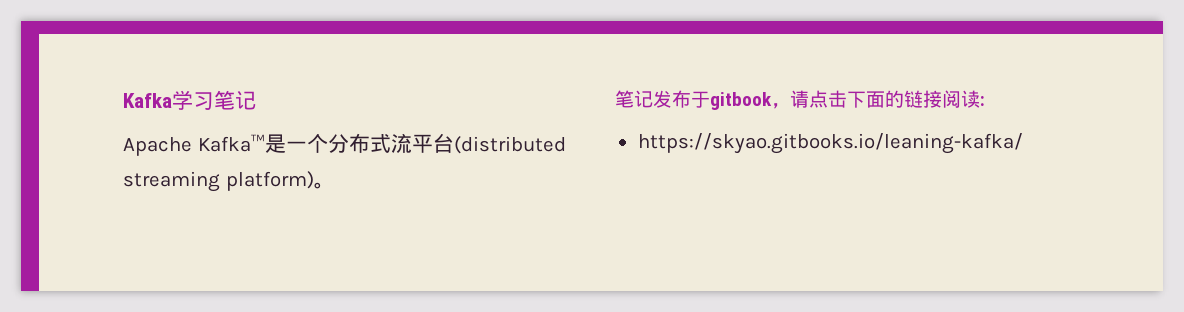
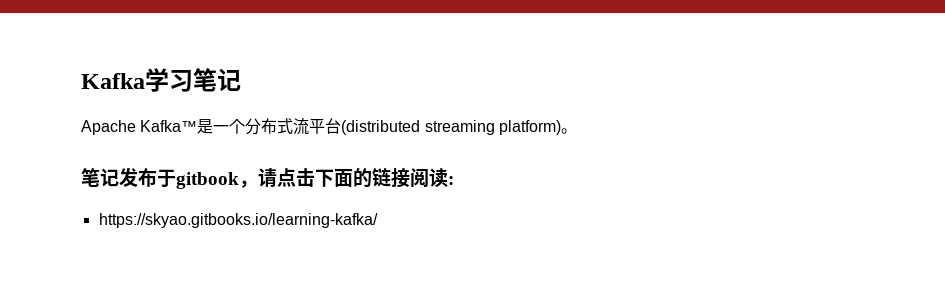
[637,133,1023,154] https://skyao.gitbooks.io/leaning-kafka/ -> [98,213,378,228] https://skyao.gitbooks.io/learning-kafka/

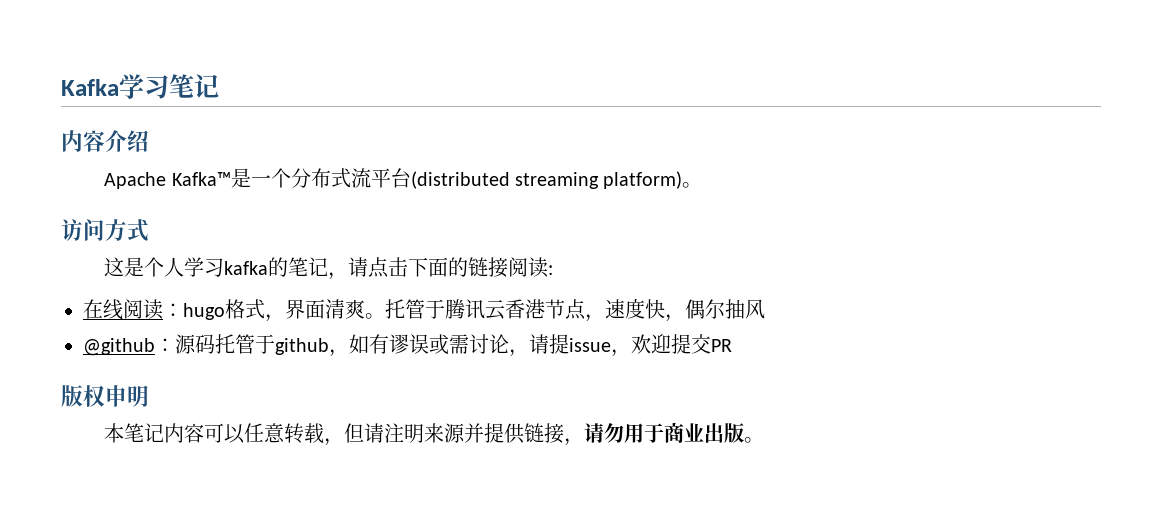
(241, 80) none -> [61,130,149,152] // 内容介绍
[81,167,239,189] 笔记发布于gitbook -> [61,219,149,242] [104,257,329,277] 访问方式 // 这是个人学习kafka的笔记
[98,213,378,228] https://skyao.gitbooks.io/learning-kafka/ -> [83,298,765,322] [83,334,732,357] [61,385,149,407] [104,422,765,446] 在线阅读：hugo格式，界面清爽。托管于腾讯云香港节点，速度快，偶尔抽风 // @github：源码托管于github，如有谬误或需讨论，请提issue，欢迎提交PR // 版权申明 // 本笔记内容可以任意转载，但请注明来源并提供链接，请勿用于商业出版。

